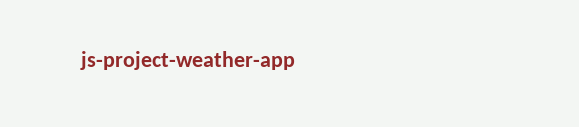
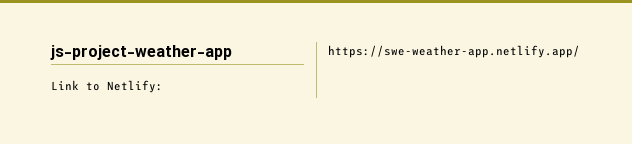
(295, 60) none -> [51,80,163,93] [328,45,580,58] // Link to Netlify: https://swe-weather-app.netlify.app/

